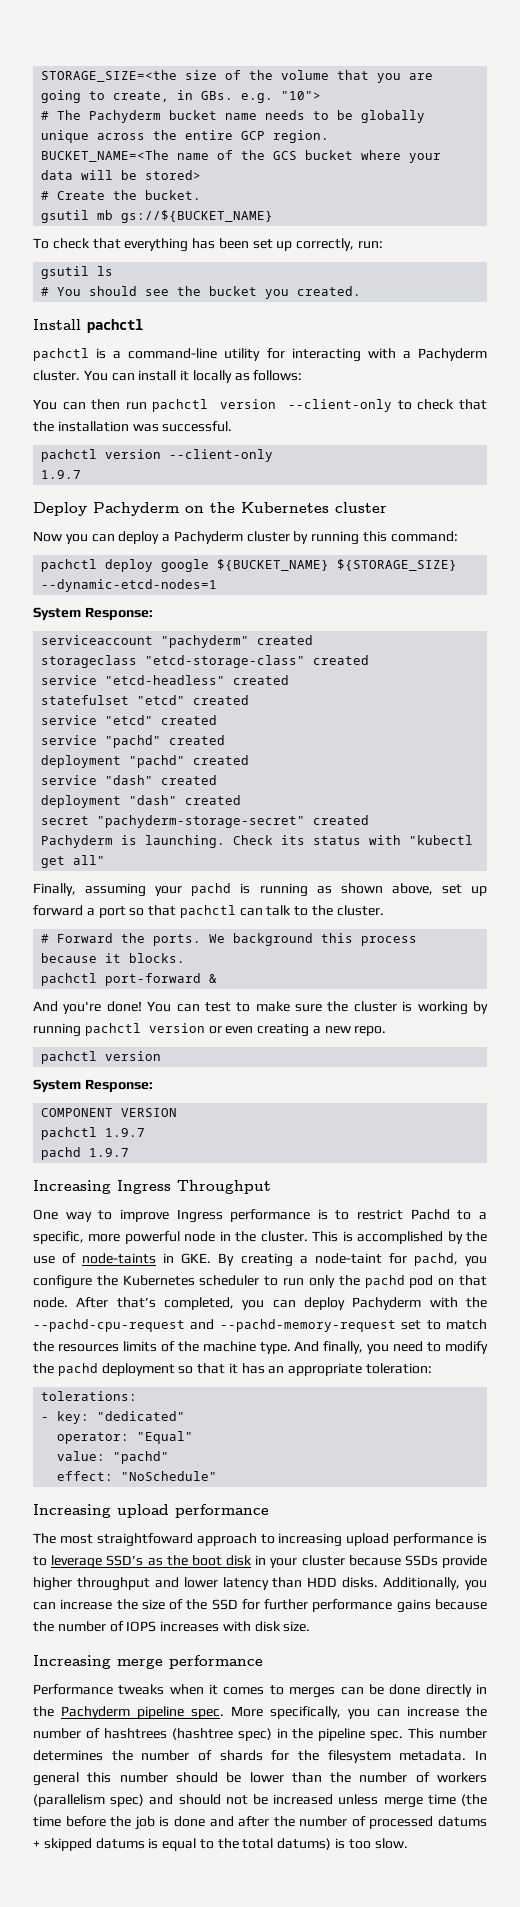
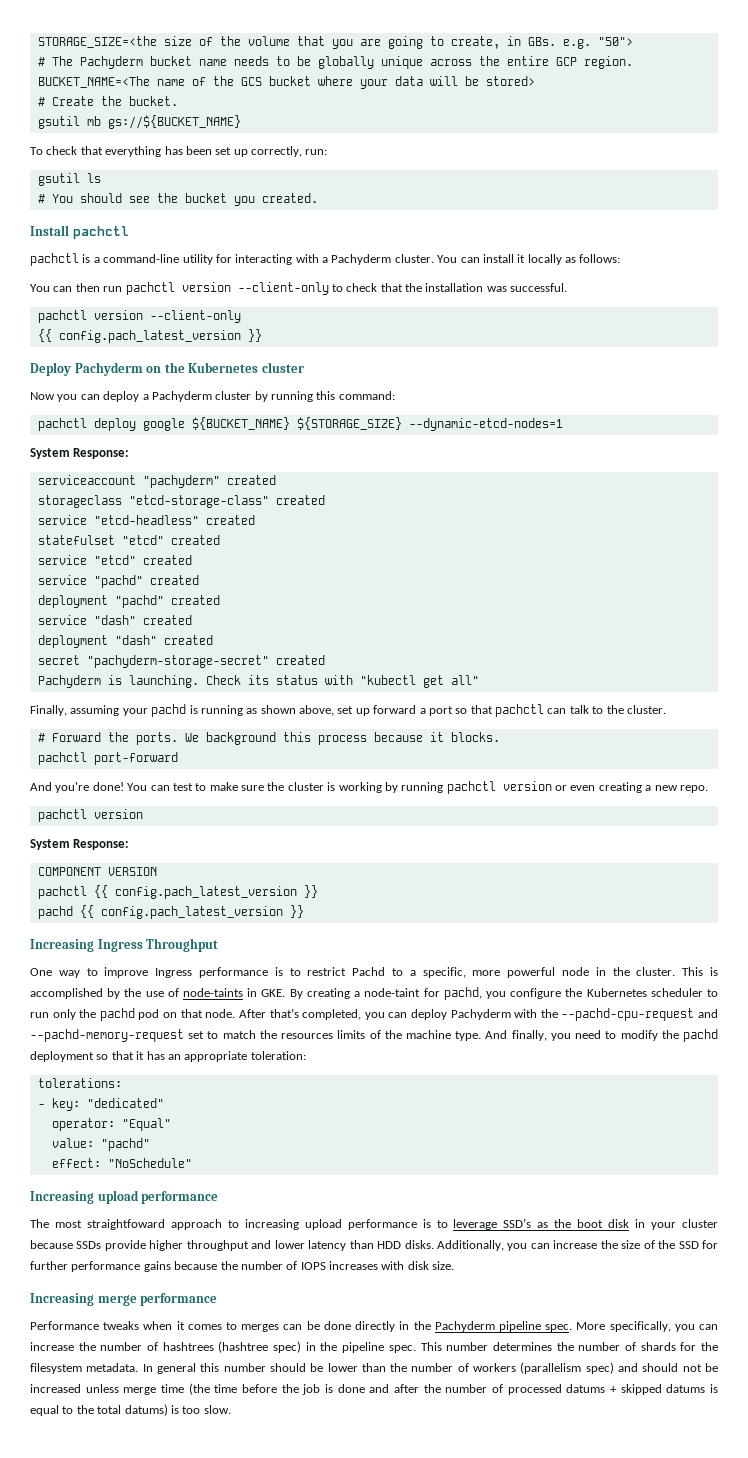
[281,91,322,100] "10"> -> [597,37,633,46] "50">
[41,470,82,479] 1.9.7 -> [37,329,262,343] {{ config.pach_latest_version }}
[209,974,218,983] & -> (178, 758) none
[105,1128,146,1137] [41,1147,130,1160] 1.9.7 // pachd 1.9.7 -> [93,885,318,899] [37,905,304,919] {{ config.pach_latest_version }} // pachd {{ config.pach_latest_version }}

